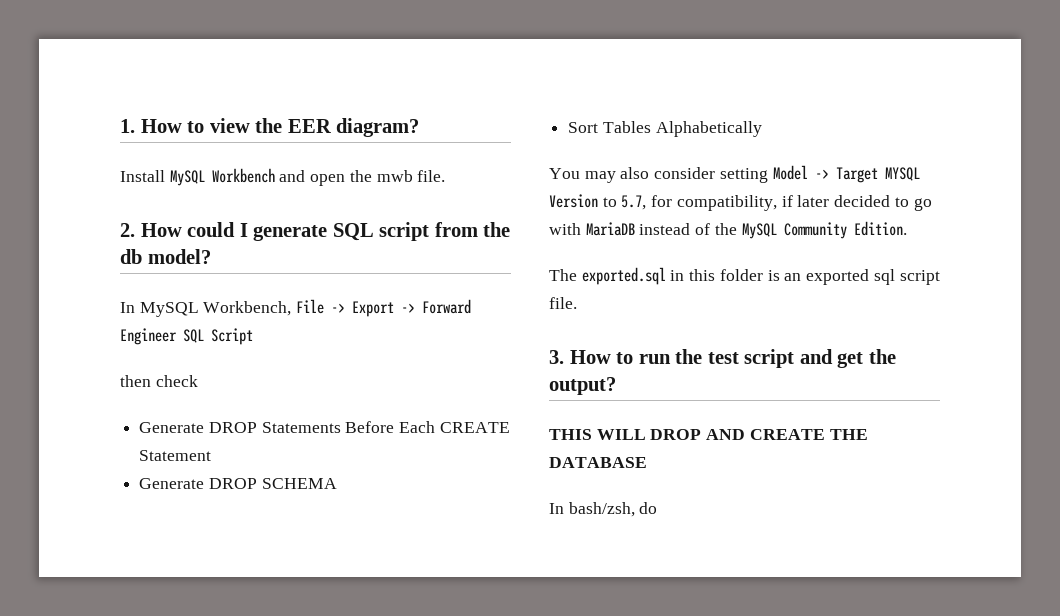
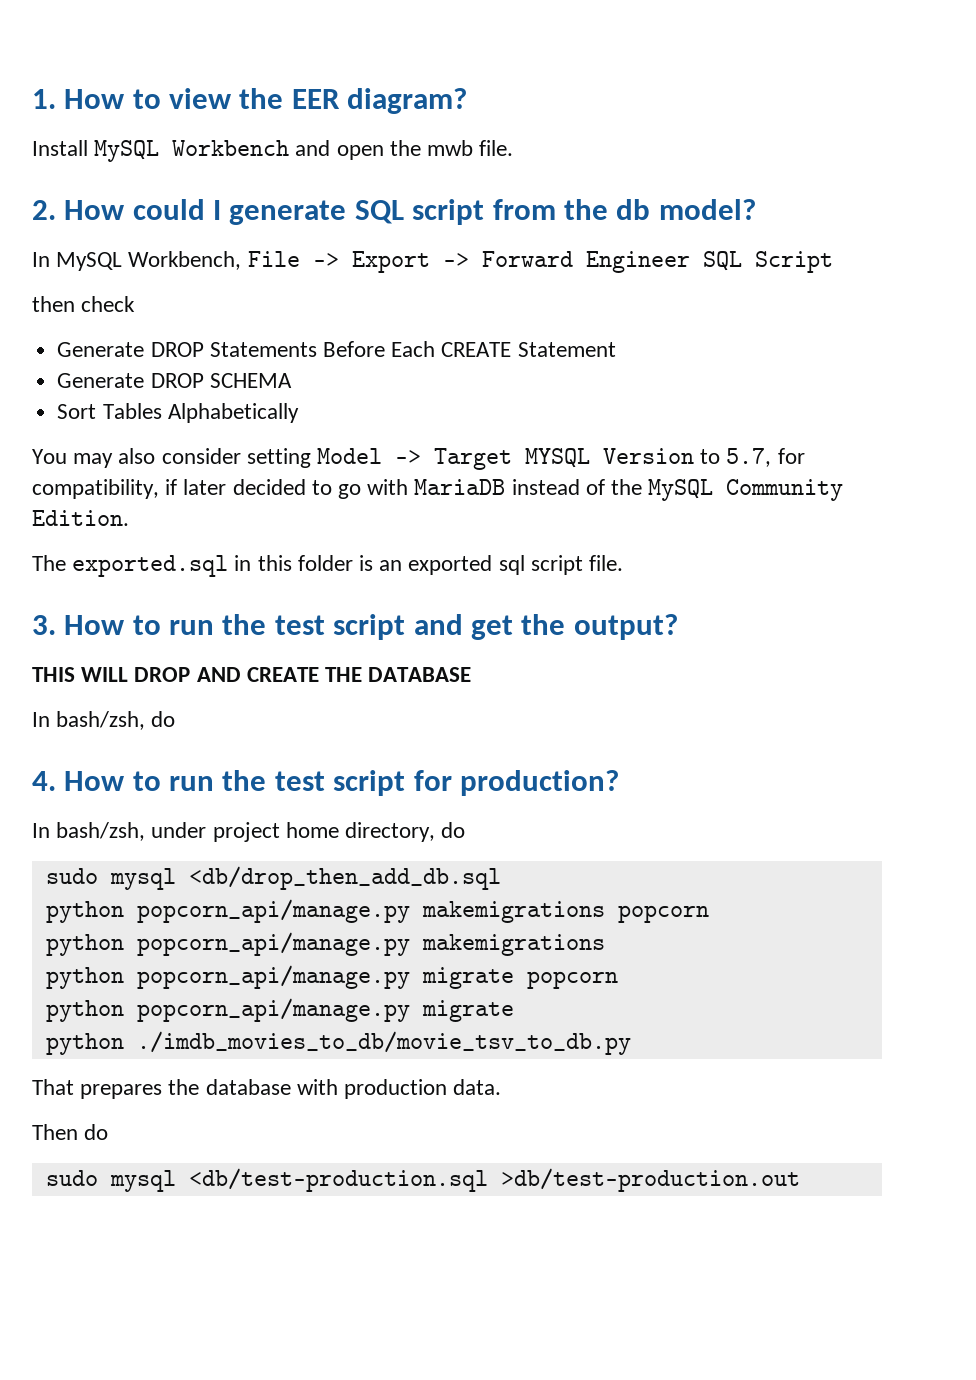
(658, 508) none -> [32,770,619,796] [32,822,466,842] [45,866,501,890] [45,899,709,923] [45,932,605,956] [45,965,618,989] [45,998,514,1022] [45,1031,631,1055] [32,1079,502,1099] [32,1124,109,1140] [45,1168,800,1192] // 4. How to run the test script for production? // In bash/zsh, under project home directory, do // sudo mysql <db/drop_then_add_db.sql // python popcorn_api/manage.py makemigrations popcorn // python popcorn_api/manage.py makemigrations // python popcorn_api/manage.py migrate popcorn // python popcorn_api/manage.py migrate // python ./imdb_movies_to_db/movie_tsv_to_db.py // That prepares the database with production data. // Then do // sudo mysql <db/test-production.sql >db/test-production.out

